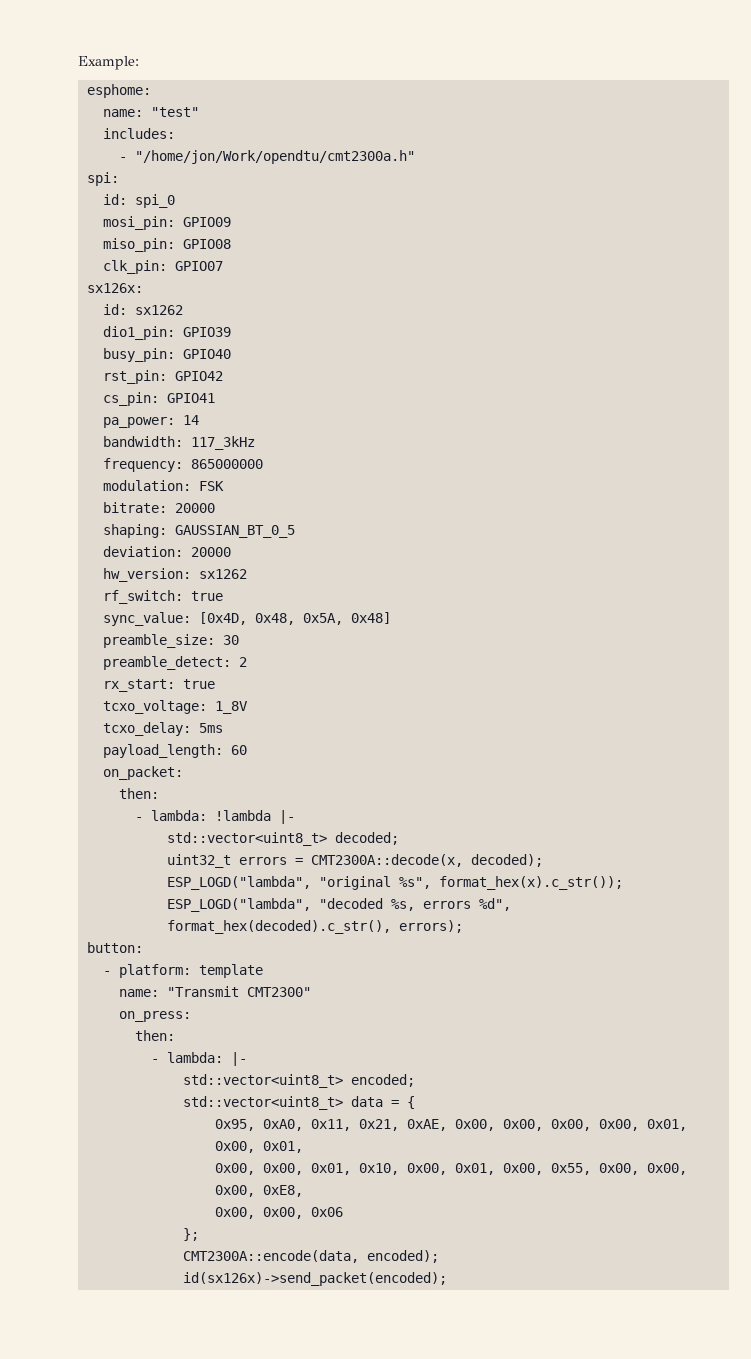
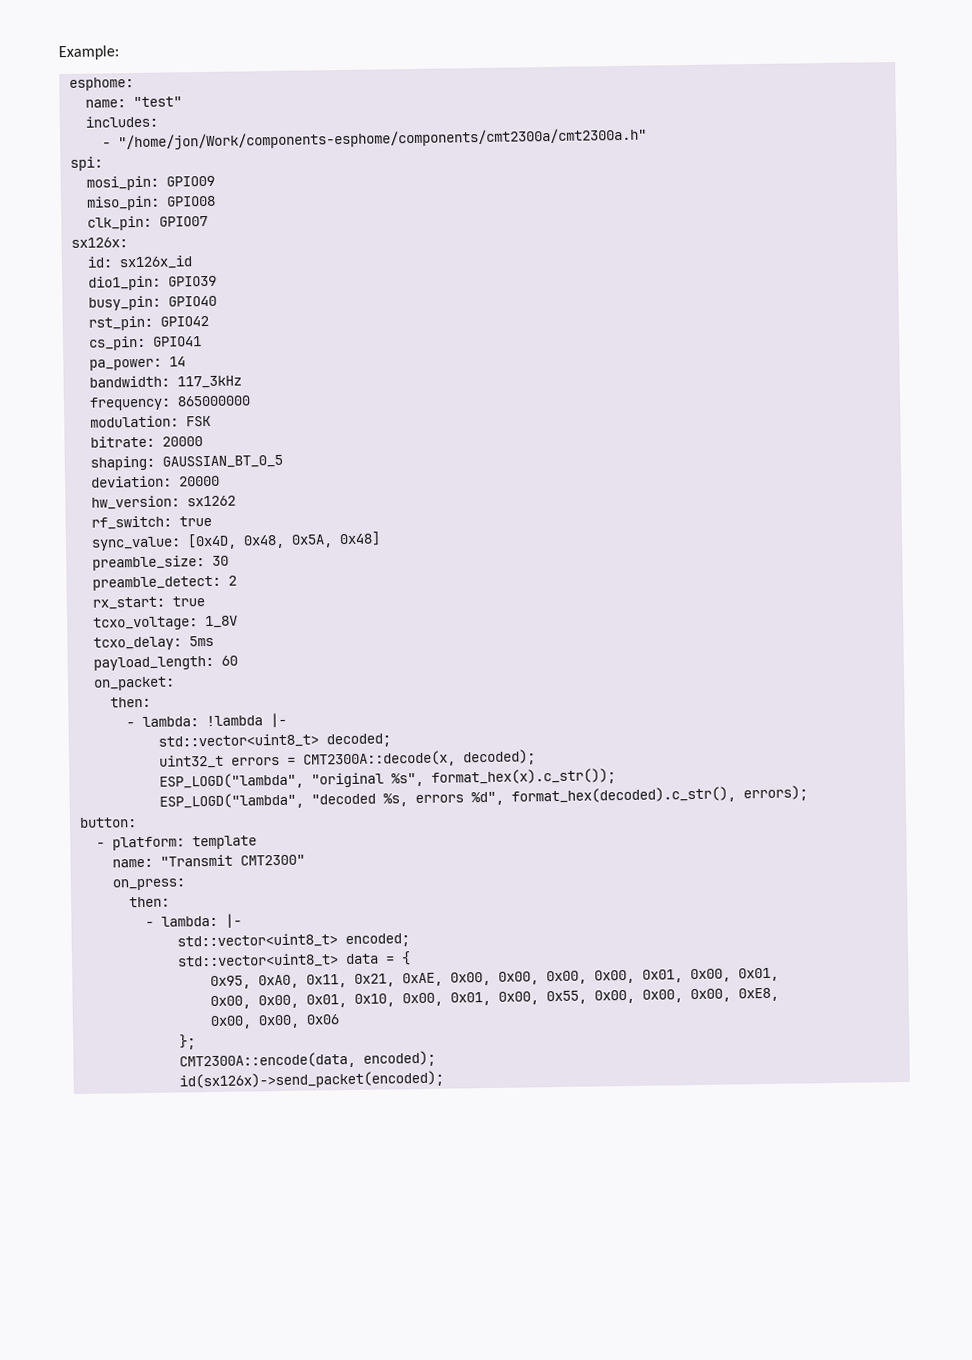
[134,150,415,164] "/home/jon/Work/opendtu/cmt2300a.h" -> [117,127,647,151] "/home/jon/Work/components-esphome/components/cmt2300a/cmt2300a.h"
[102,194,175,208] // id: spi_0 -> (103, 163) none
[134,305,183,315] sx1262 -> [118,255,193,270] sx126x_id

